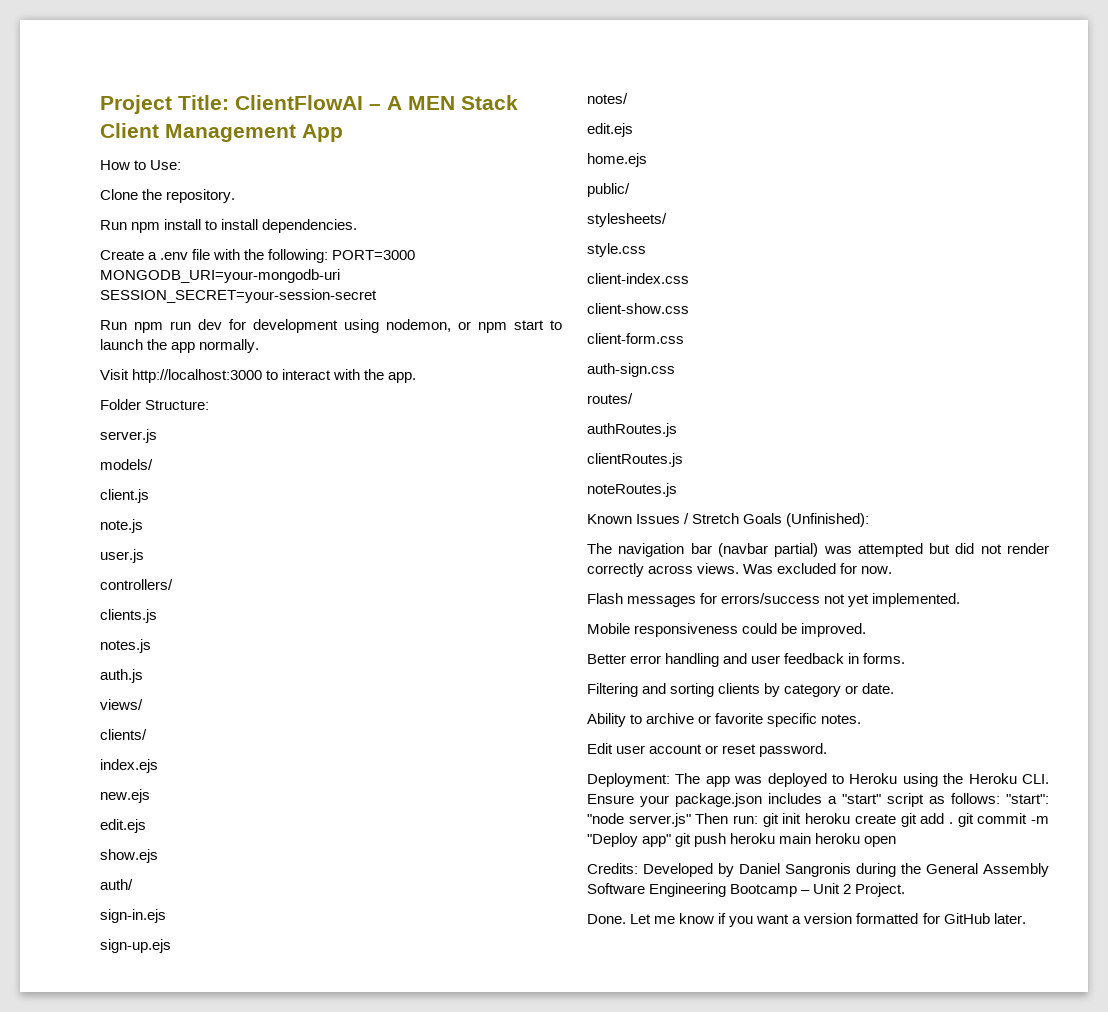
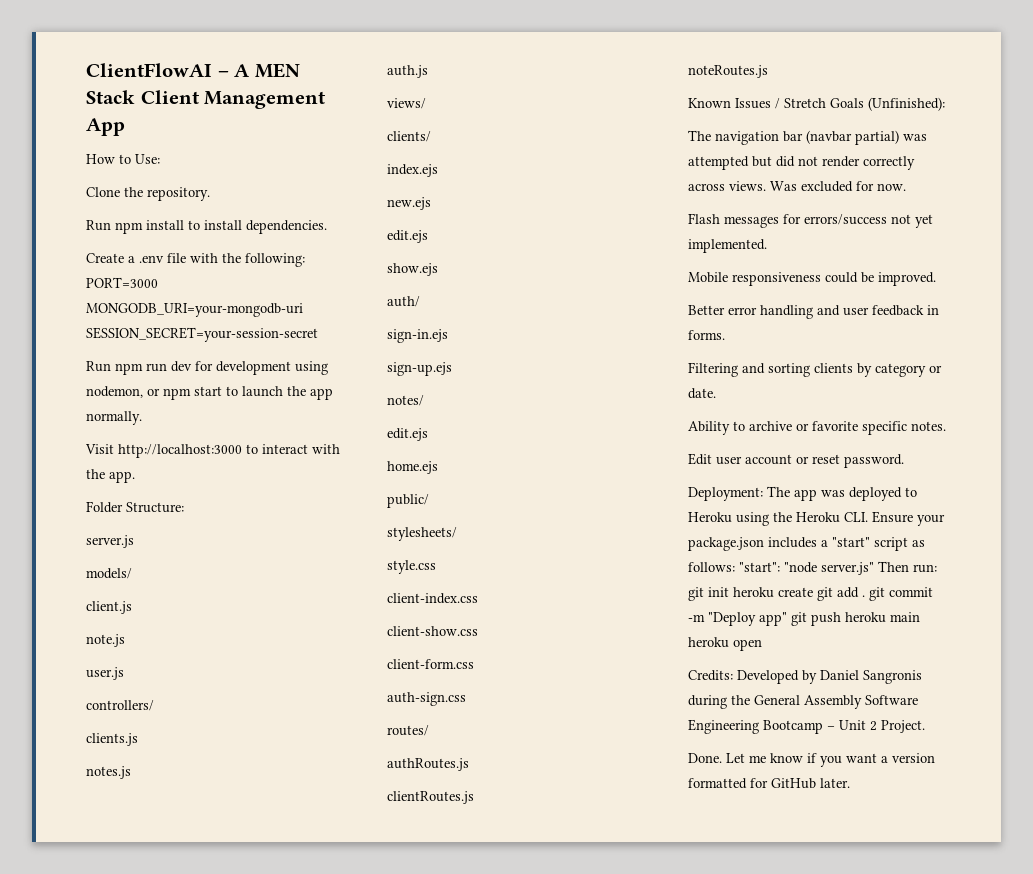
[100,95,229,114] Project Title: -> (86, 70) none

